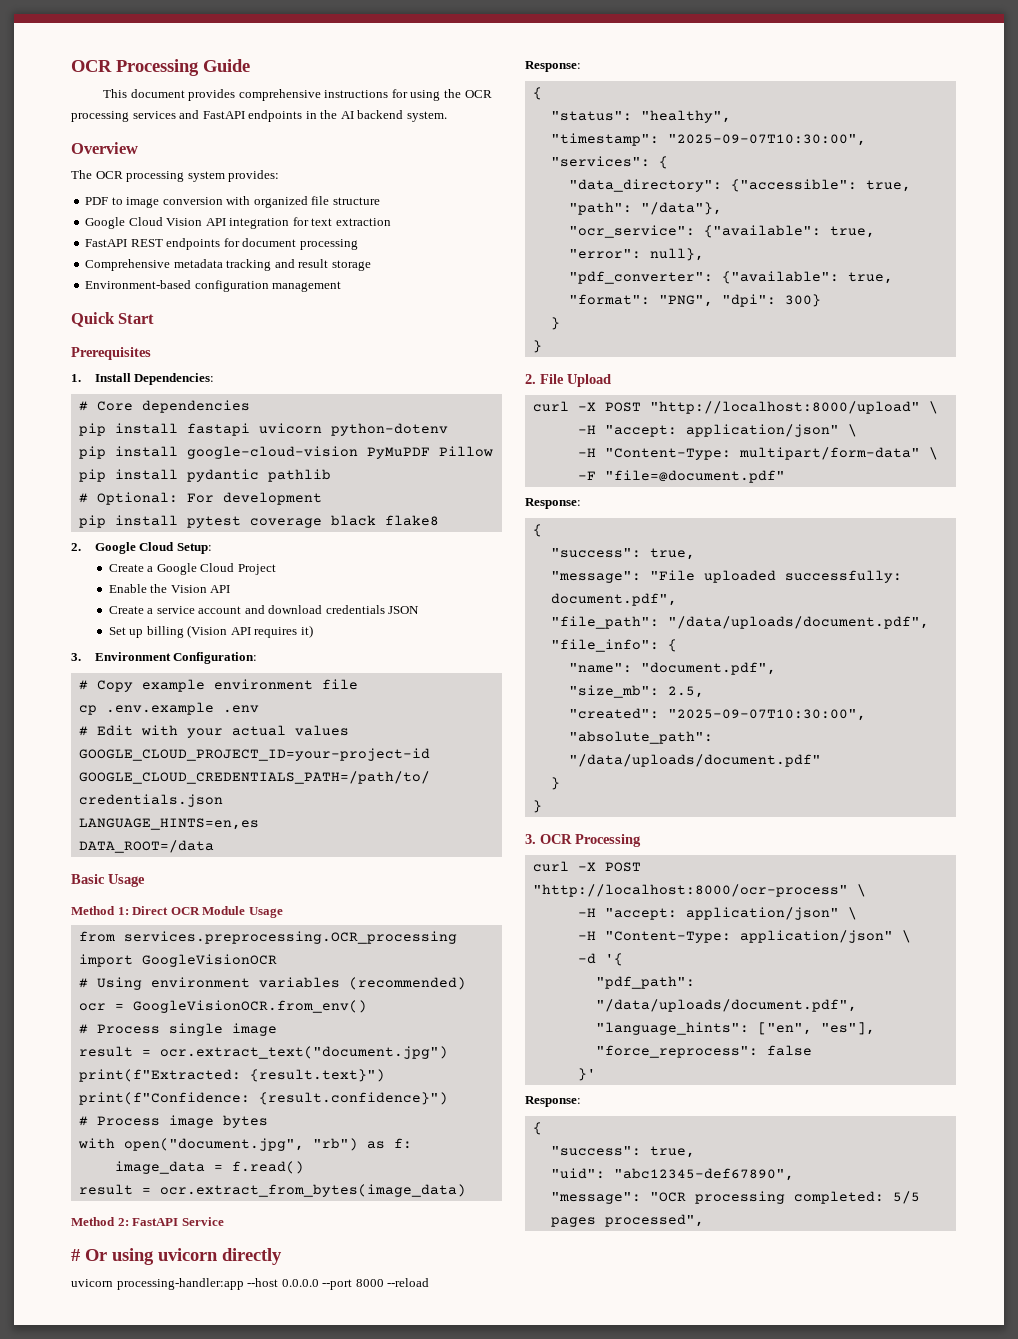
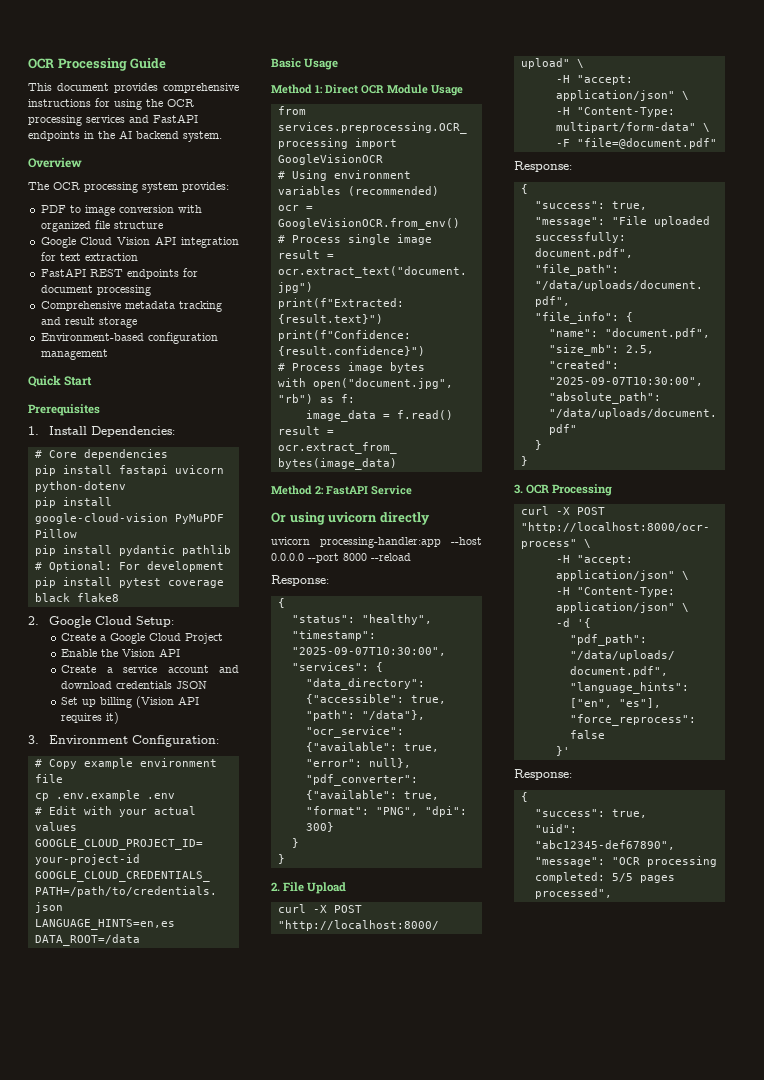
[71,1249,80,1261] # -> (412, 490) none

